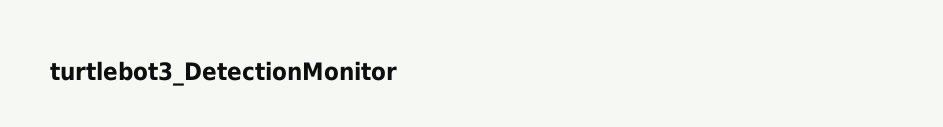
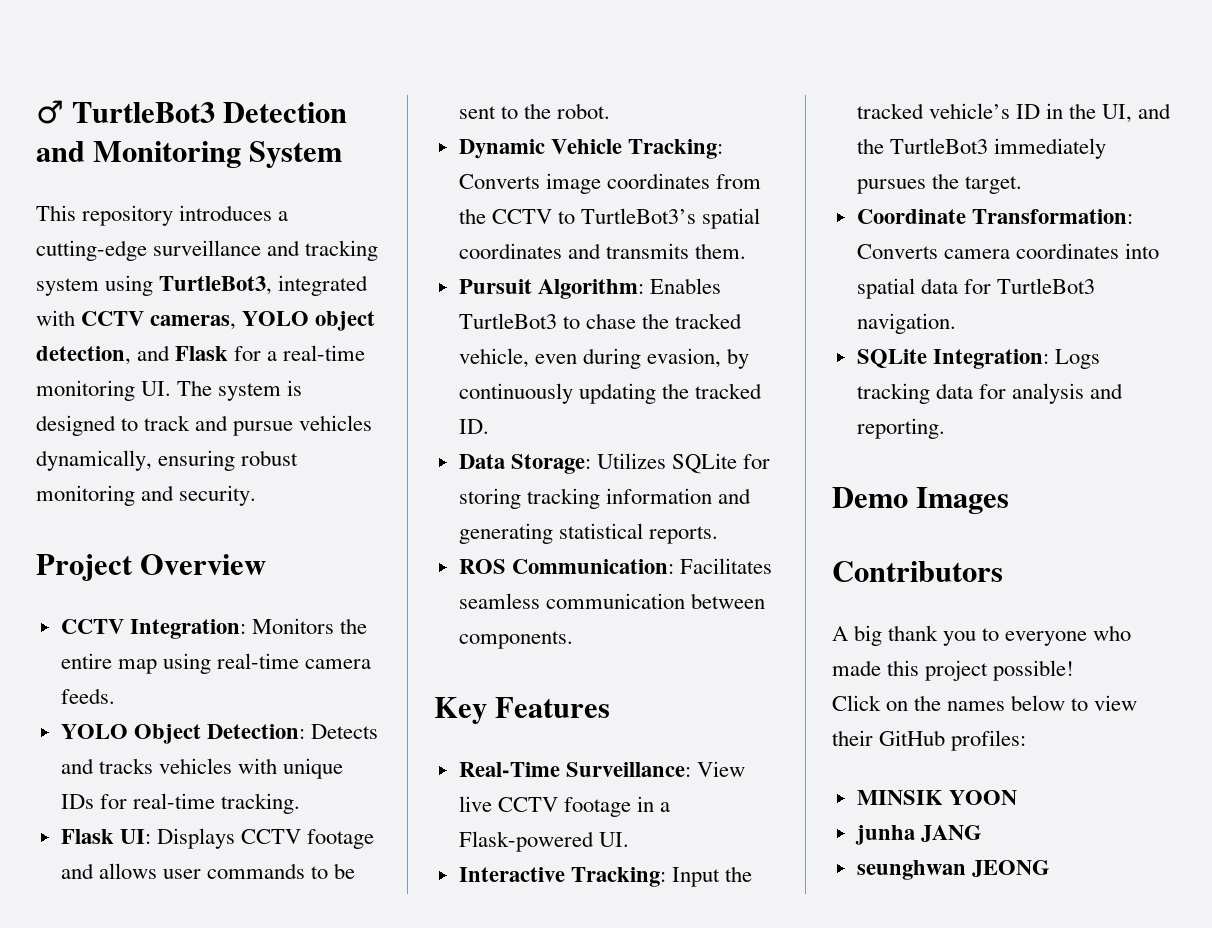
[50,61,397,86] turtlebot3_DetectionMonitor -> [36,100,348,124] [36,141,343,168] [36,205,289,226] [36,240,379,261] [36,275,369,296] [36,310,376,331] [36,345,366,365] [36,380,303,401] [36,415,373,436] [36,450,299,471] [36,485,257,506] [36,554,267,581] [60,618,367,639] [60,653,372,674] [60,688,115,704] [60,724,378,744] [60,758,344,779] [60,793,300,814] [60,828,375,849] [60,863,356,879] [458,103,610,119] [458,139,723,159] [458,173,761,194] [458,208,761,229] [458,243,746,259] [458,278,721,299] [458,313,743,329] [458,348,750,369] [458,383,762,404] [458,419,489,434] [458,453,771,474] [458,488,751,509] [458,523,718,544] [458,558,772,574] [458,593,765,609] [458,631,573,649] [434,697,611,724] [458,761,745,777] [458,796,671,817] [458,831,629,852] [458,866,752,887] [856,103,1172,123] [856,138,1106,159] [856,173,1022,194] [856,209,1133,224] [856,243,1159,259] [856,278,1095,299] [856,313,956,334] [856,349,1100,369] [856,383,1124,404] [856,418,945,439] [832,487,1010,514] [832,561,1003,582] [832,625,1132,646] [832,660,1075,681] [832,695,1138,711] [832,730,1027,751] [856,790,1017,805] [854,825,982,845] [856,860,1050,880] ♂ TurtleBot3 Detection and Monitoring System // This repository introduces a cutting-edge surveillance and tracking system using TurtleBot3, integrated with CCTV cameras, YOLO object detection, and Flask for a real-time monitoring UI. The system is designed to track and pursue vehicles dynamically, ensuring robust monitoring and security. // Project Overview // CCTV Integration: Monitors the entire map using real-time camera feeds. // YOLO Object Detection: Detects and tracks vehicles with unique IDs for real-time tracking. // Flask UI: Displays CCTV footage and allows user commands to be sent to the robot. // Dynamic Vehicle Tracking: Converts image coordinates from the CCTV to TurtleBot3’s spatial coordinates and transmits them. // Pursuit Algorithm: Enables TurtleBot3 to chase the tracked vehicle, even during evasion, by continuously updating the tracked ID. // Data Storage: Utilizes SQLite for storing tracking information and generating statistical reports. // ROS Communication: Facilitates seamless communication between components. // Key Features // Real-Time Surveillance: View live CCTV footage in a Flask-powered UI. // Interactive Tracking: Input the tracked vehicle’s ID in the UI, and the TurtleBot3 immediately pursues the target. // Coordinate Transformation: Converts camera coordinates into spatial data for TurtleBot3 navigation. // SQLite Integration: Logs tracking data for analysis and reporting. // Demo Images // Contributors // A big thank you to everyone who made this project possible! // Click on the names below to view their GitHub profiles: // MINSIK YOON // junha JANG // seunghwan JEONG

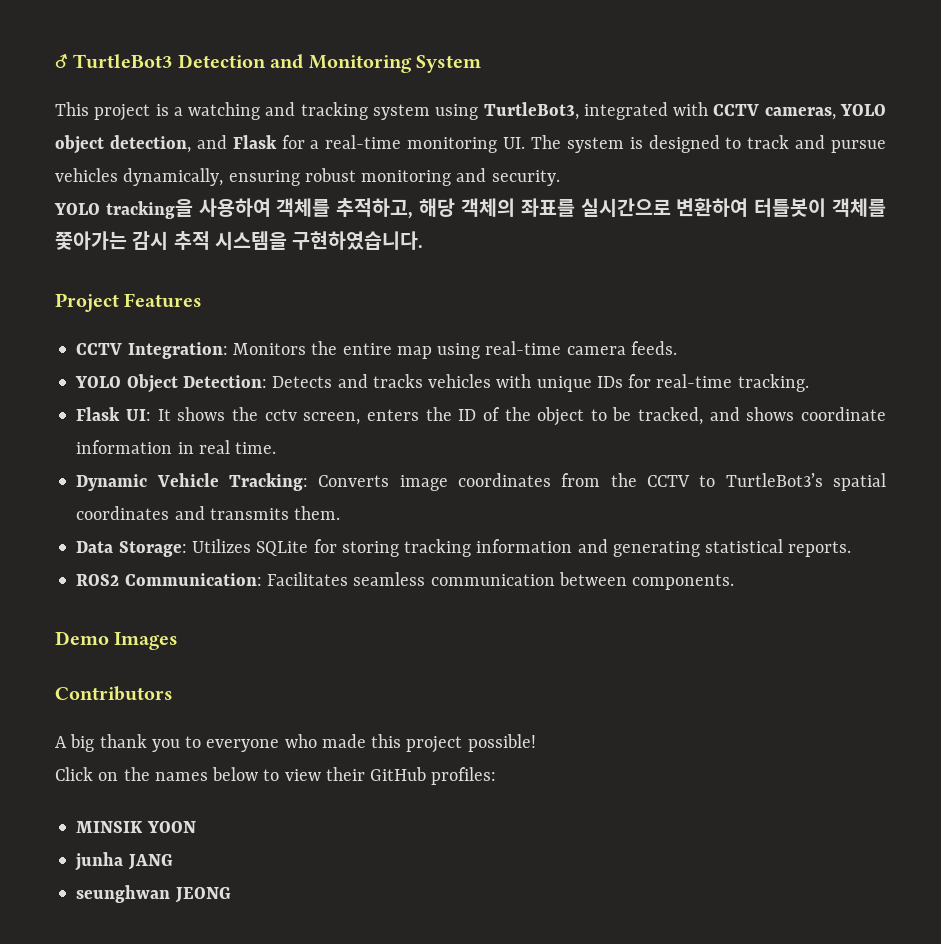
[82,205,289,226] [36,240,262,261] repository introduces a cutting-edge surveillance -> [94,102,261,121] project is a watching
(257, 495) none -> [54,198,887,219] [55,231,424,250] // YOLO tracking을 사용하여 객체를 추적하고, 해당 객체의 좌표를 실시간으로 변환하여 터틀봇이 객체를 쫓아가는 감시 추적 시스템을 구현하였습니다.
[140,554,267,575] Overview -> [124,293,203,308] Features
[156,828,375,849] [60,863,356,879] [458,103,610,119] Displays CCTV footage and allows user commands to be sent to the robot. -> [157,407,886,426] [76,440,277,454] It shows the cctv screen, enters the ID of the object to be tracked, and shows coordinate information in real time.
[458,278,721,299] [458,313,743,329] [458,348,750,369] [458,383,762,404] [458,419,489,434] // Pursuit Algorithm: Enables TurtleBot3 to chase the tracked vehicle, even during evasion, by continuously updating the tracked ID. -> (341, 513) none
[458,559,506,574] ROS -> [76,574,120,586] ROS2
[434,697,611,724] [458,761,745,777] [458,796,671,817] [458,831,629,852] [458,866,752,887] [856,103,1172,123] [856,138,1106,159] [856,173,1022,194] [856,209,1133,224] [856,243,1159,259] [856,278,1095,299] [856,313,956,334] [856,349,1100,369] [856,383,1124,404] [856,418,945,439] // Key Features // Real-Time Surveillance: View live CCTV footage in a Flask-powered UI. // Interactive Tracking: Input the tracked vehicle’s ID in the UI, and the TurtleBot3 immediately pursues the target. // Coordinate Transformation: Converts camera coordinates into spatial data for TurtleBot3 navigation. // SQLite Integration: Logs tracking data for analysis and reporting. -> (735, 582) none

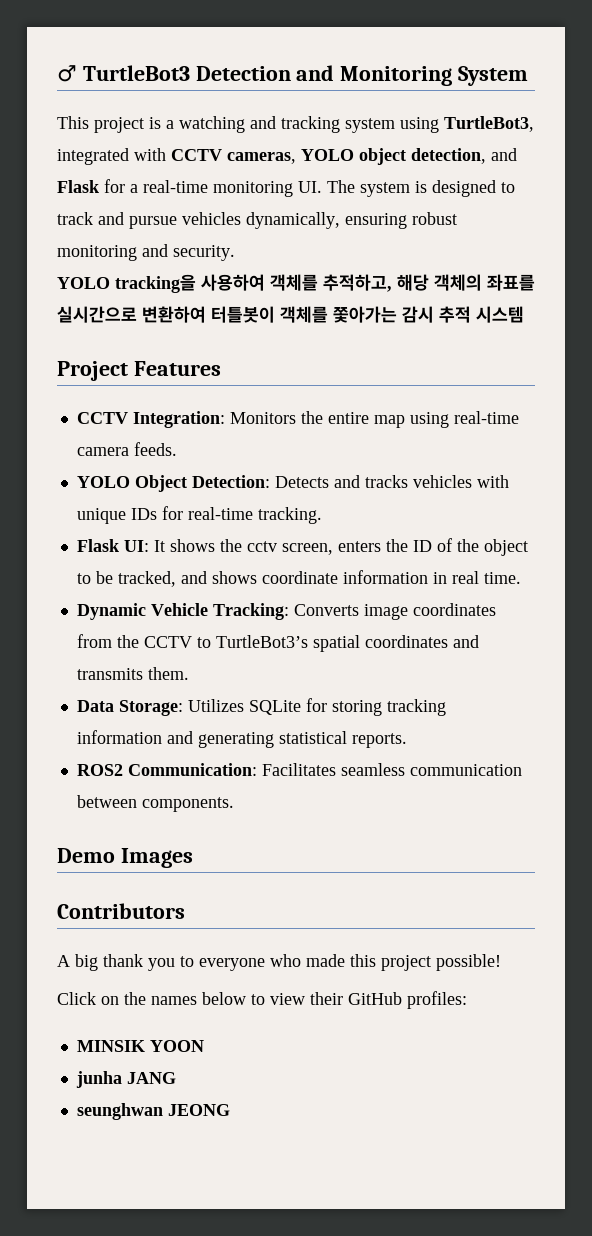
[214,231,424,250] 시스템을 구현하였습니다. -> [476,306,524,323] 시스템

